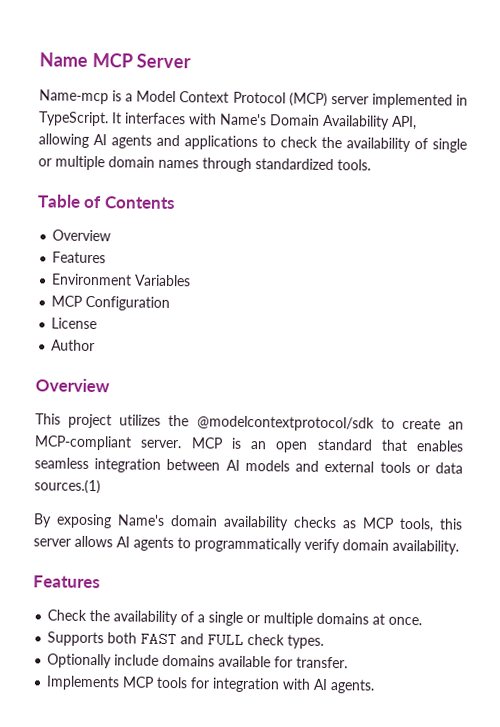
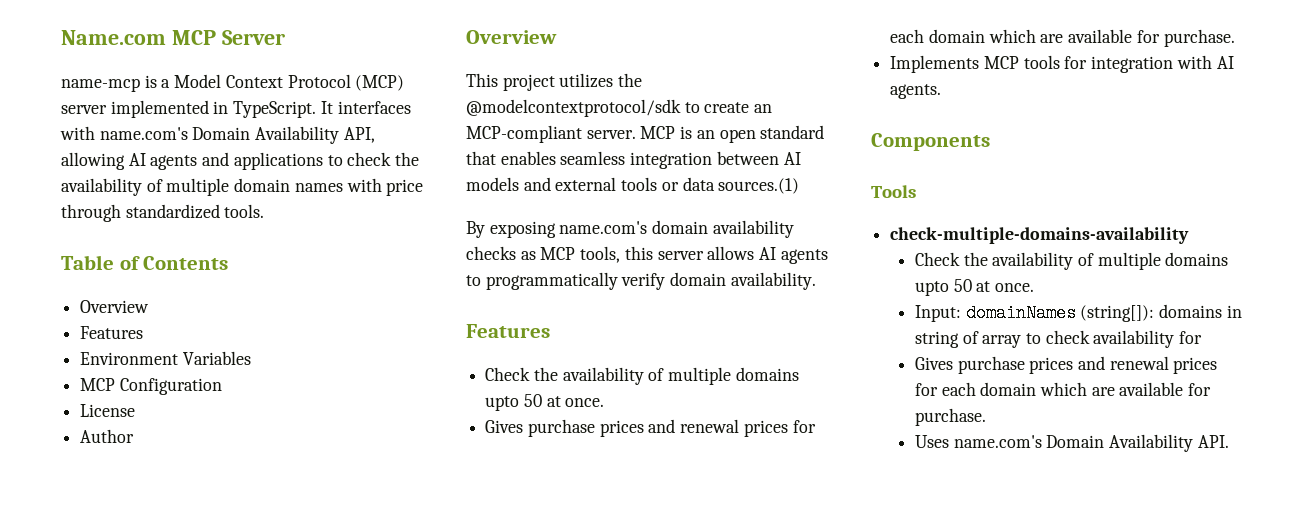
[39,52,88,67] Name -> [61,30,166,45] Name.com
[39,89,109,105] Name-mcp -> [61,78,140,92] name-mcp
[219,113,267,126] Name's -> [99,127,188,140] name.com's
[432,138,467,153] [38,158,52,167] single or -> (163, 185) none
(199, 164) none -> [346,178,424,196] with price
[117,514,165,526] Name's -> [559,221,648,234] name.com's
[197,611,423,627] [47,631,325,649] [47,653,349,669] a single or multiple domains at once. // Supports both FAST and FULL check types. // Optionally include domains available for transfer. -> [668,367,799,385] [485,394,605,411] [485,419,816,437] [890,29,1235,47] multiple domains upto 50 at once. // Gives purchase prices and renewal prices for each domain which are available for purchase.
(376, 686) none -> [871,133,990,151] [871,185,916,198] [890,227,1190,244] [914,252,1229,270] [914,279,1035,296] [914,304,1242,322] [914,330,1203,348] [914,356,1218,374] [914,382,1212,396] [914,408,986,426] [914,434,1229,452] // Components // Tools // check-multiple-domains-availability // Check the availability of multiple domains upto 50 at once. // Input: domainNames (string[]): domains in string of array to check availability for // Gives purchase prices and renewal prices for each domain which are available for purchase. // Uses name.com's Domain Availability API.

